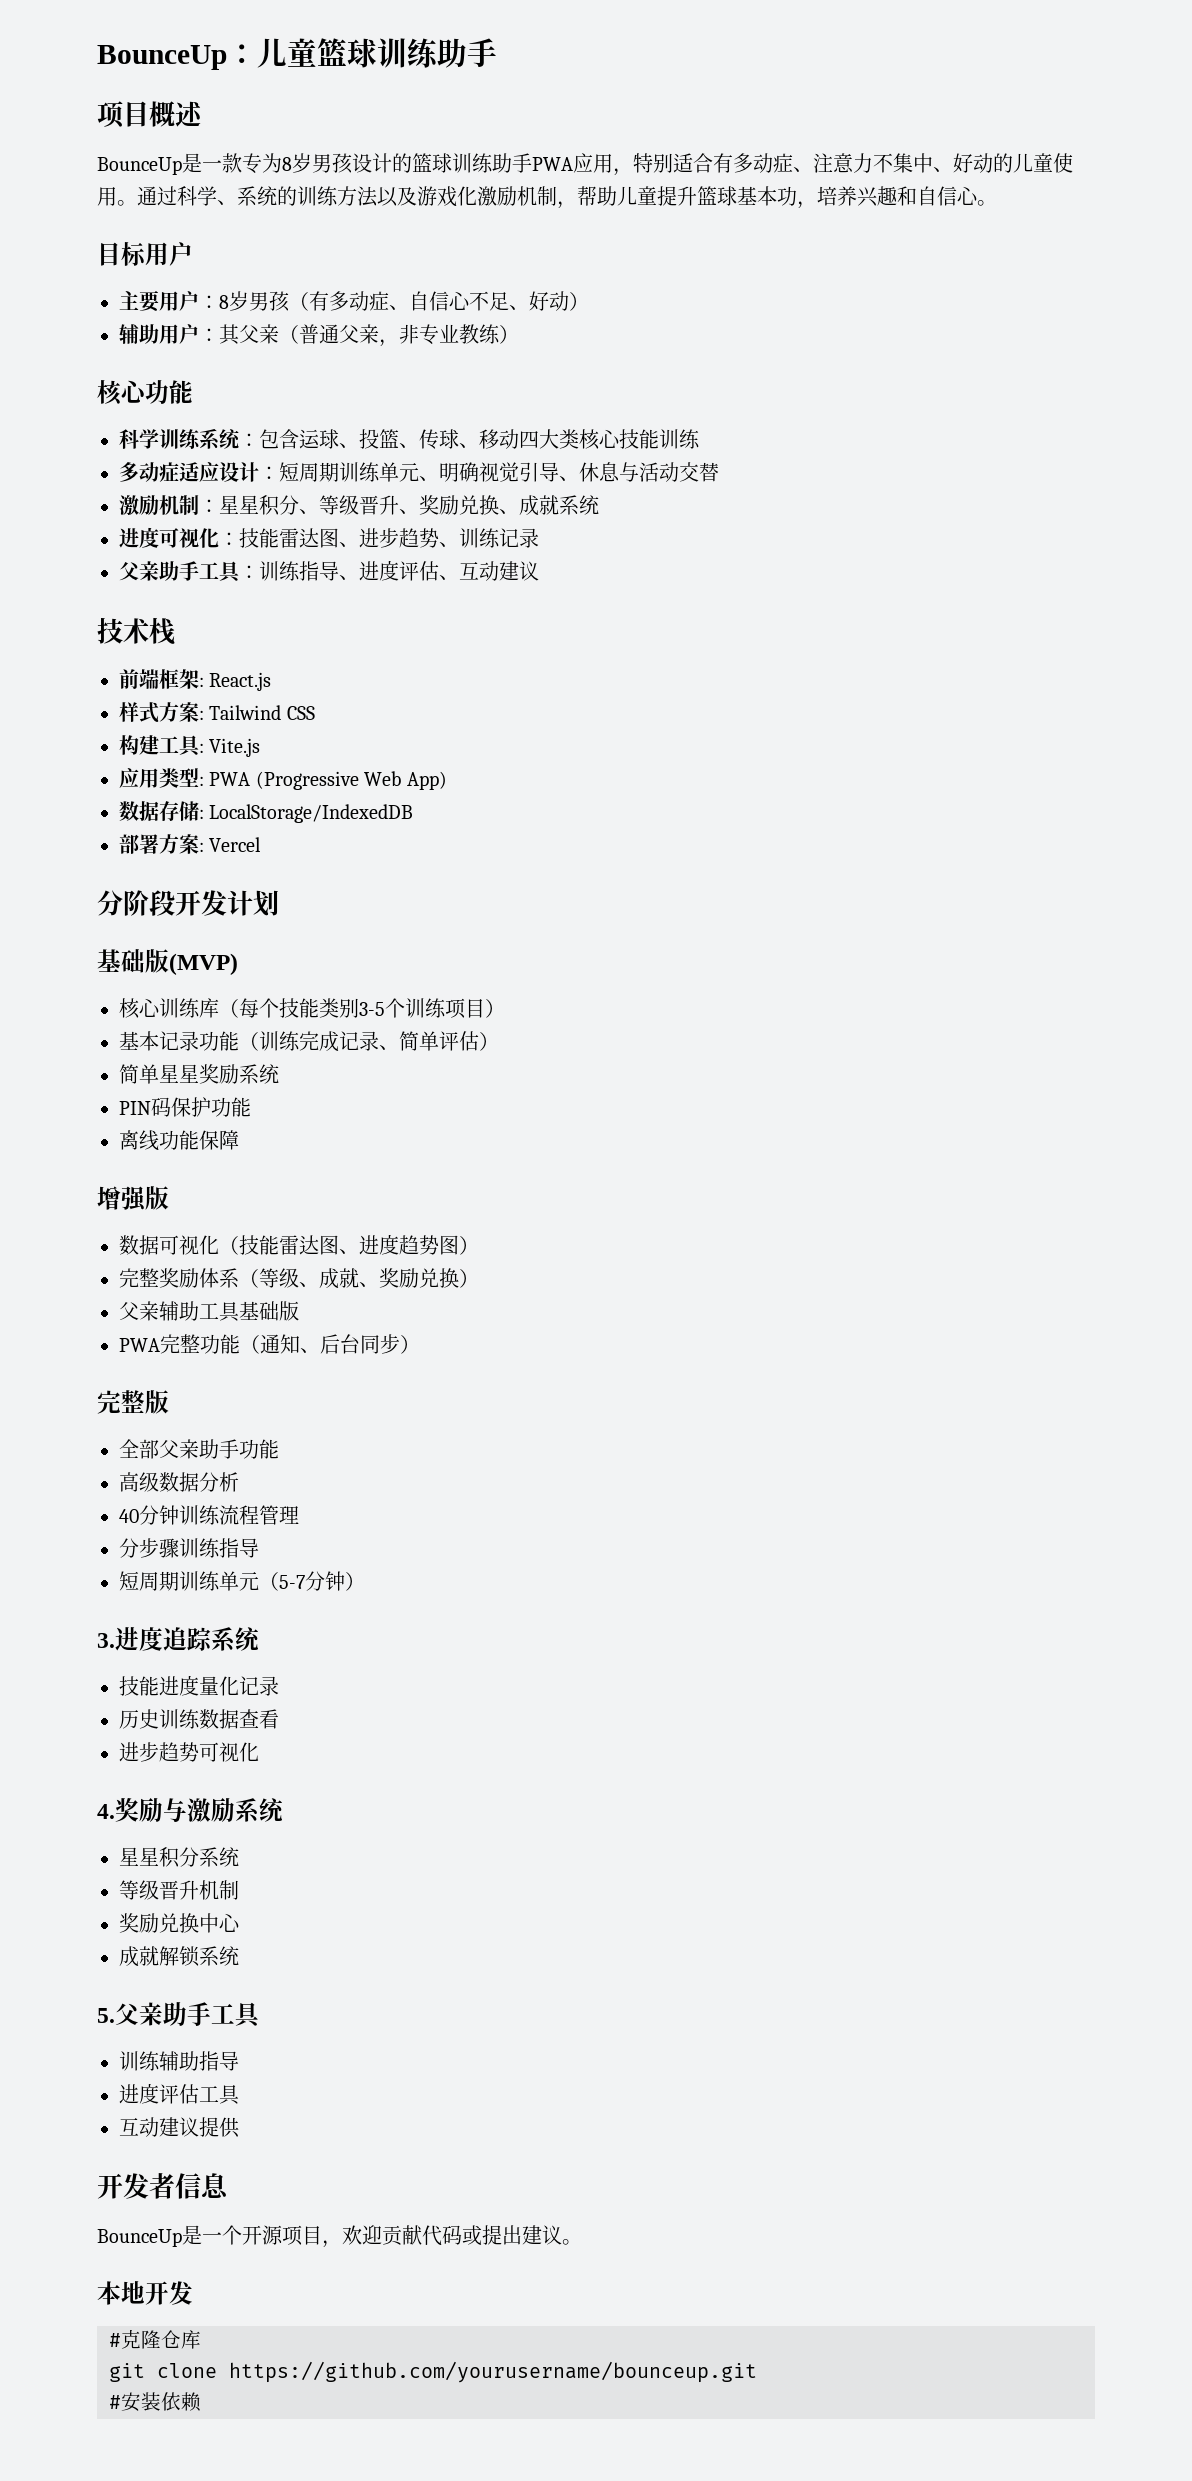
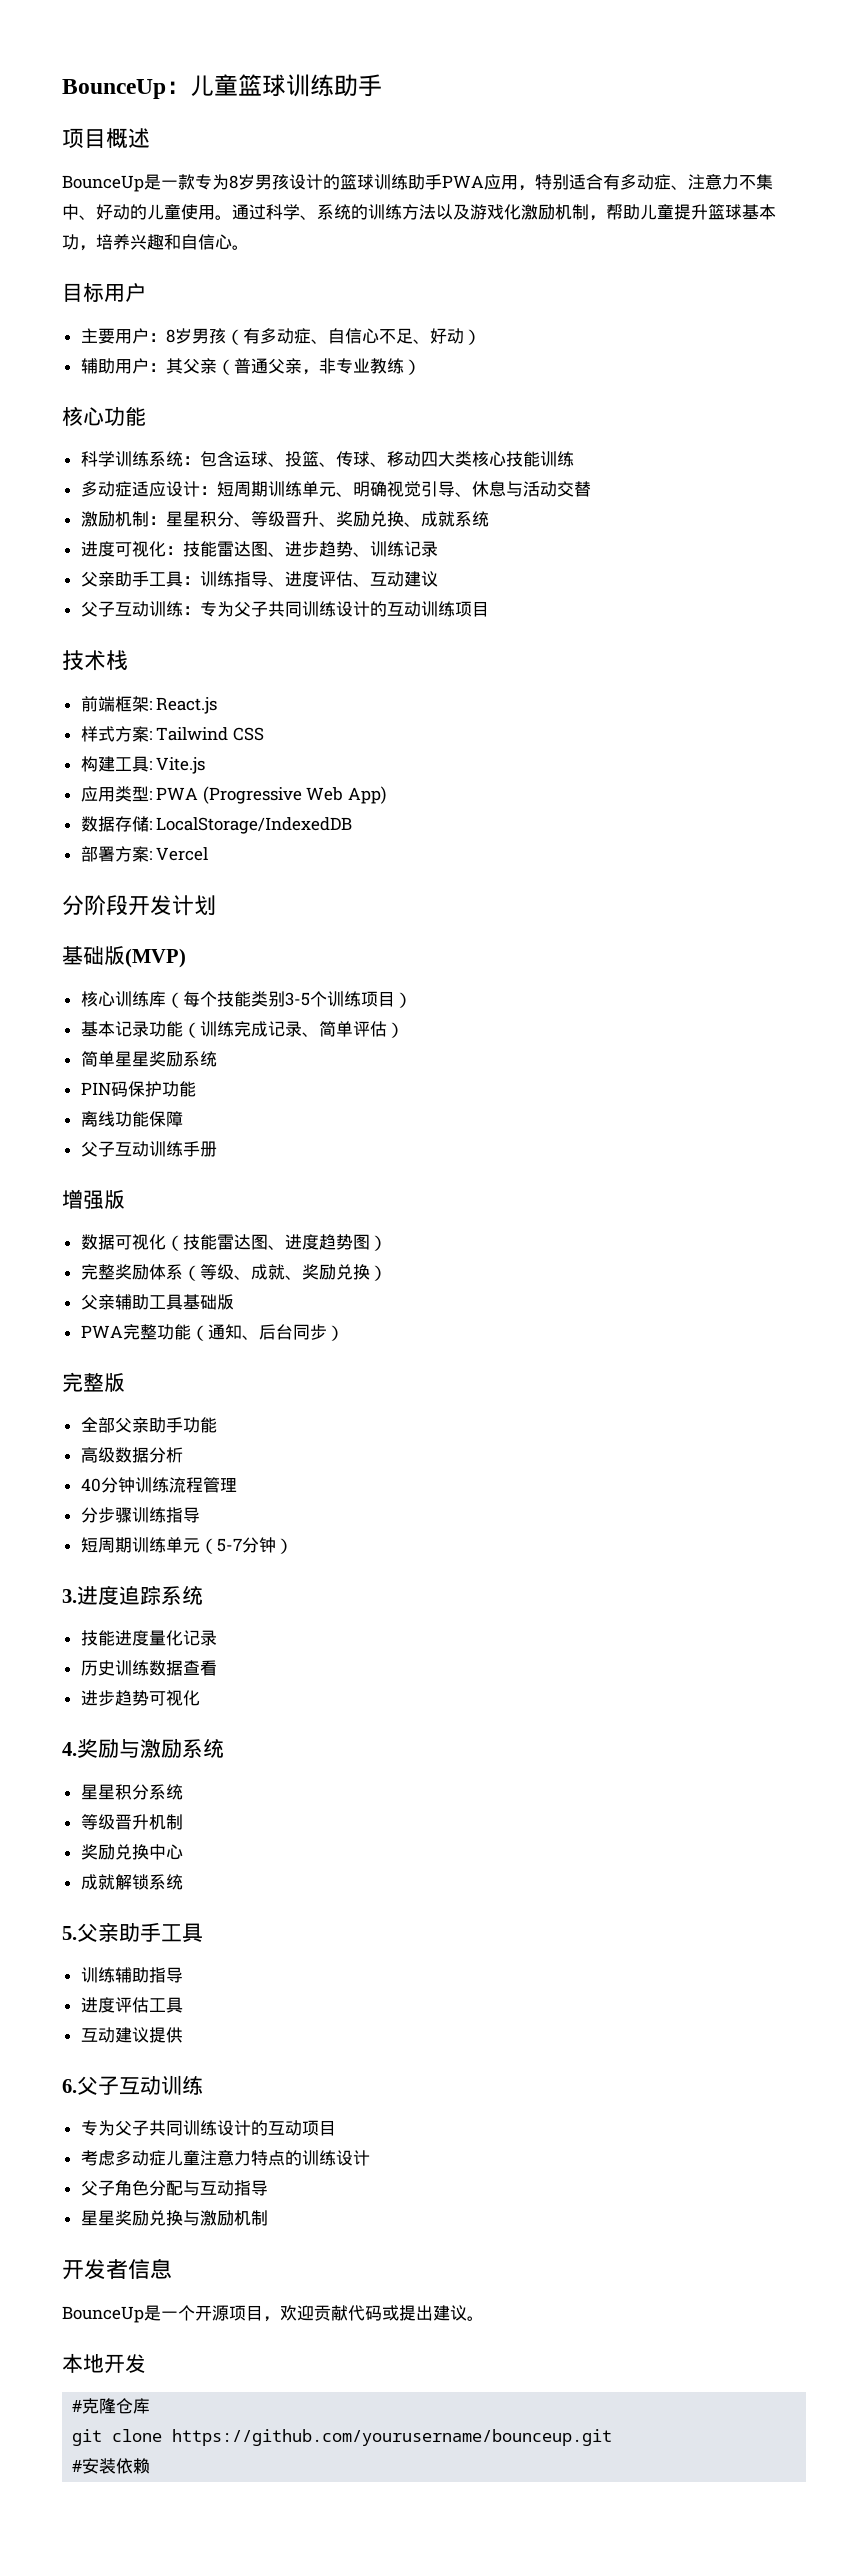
(539, 571) none -> [80,601,489,617] // 父子互动训练：专为父子共同训练设计的互动训练项目
(239, 1140) none -> [80,1141,217,1157] // 父子互动训练手册
(240, 2127) none -> [62,2075,203,2095] [80,2120,336,2136] [80,2150,370,2166] [80,2179,268,2196] [80,2210,268,2226] // 6.父子互动训练 // 专为父子共同训练设计的互动项目 // 考虑多动症儿童注意力特点的训练设计 // 父子角色分配与互动指导 // 星星奖励兑换与激励机制

